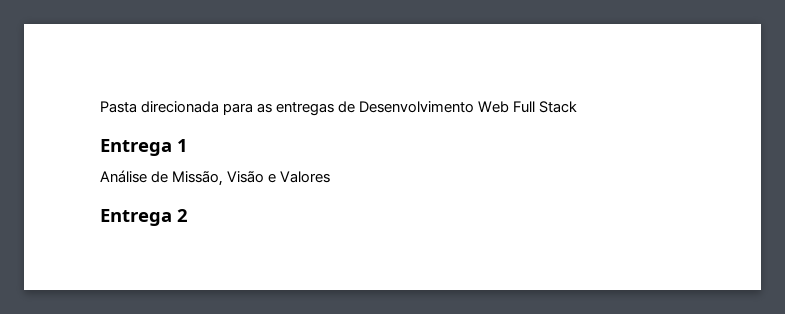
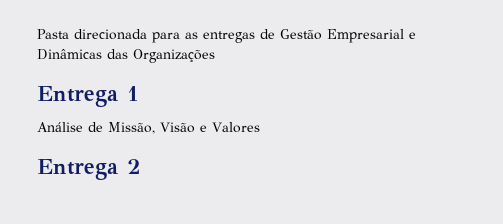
[359,101,578,113] Desenvolvimento Web Full Stack -> [280,29,416,43] [37,49,215,63] Gestão Empresarial e Dinâmicas das Organizações

